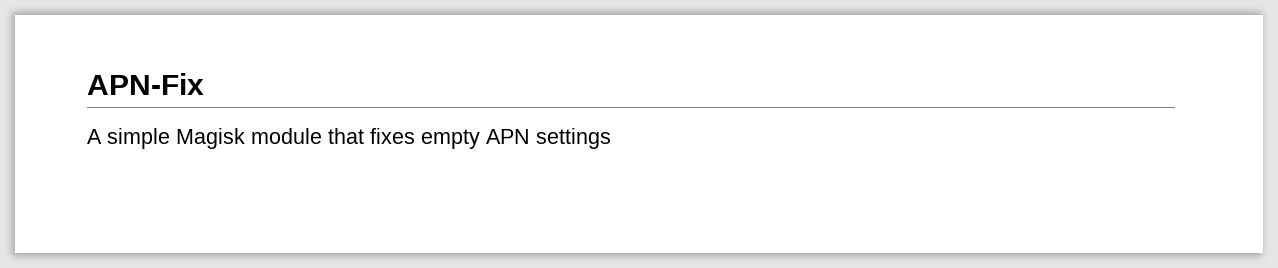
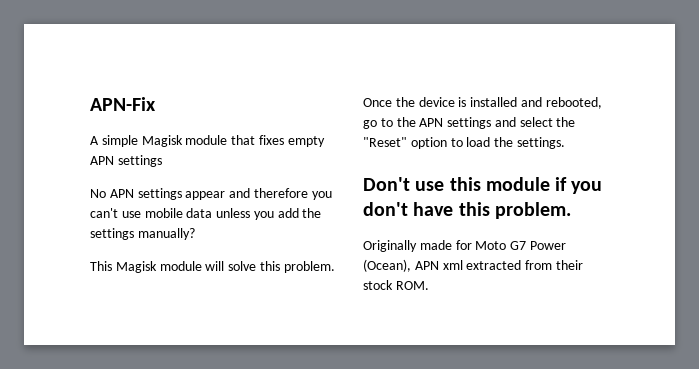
(611, 138) none -> [90,188,332,200] [90,208,322,220] [90,228,195,240] [90,261,335,273] [363,97,602,109] [363,117,576,129] [363,137,565,149] [363,177,603,194] [363,202,571,219] [363,240,566,252] [363,259,583,272] [363,280,429,290] // No APN settings appear and therefore you can't use mobile data unless you add the settings manually? // This Magisk module will solve this problem. Once the device is installed and rebooted, go to the APN settings and select the "Reset" option to load the settings. // Don't use this module if you don't have this problem. // Originally made for Moto G7 Power (Ocean), APN xml extracted from their stock ROM.

